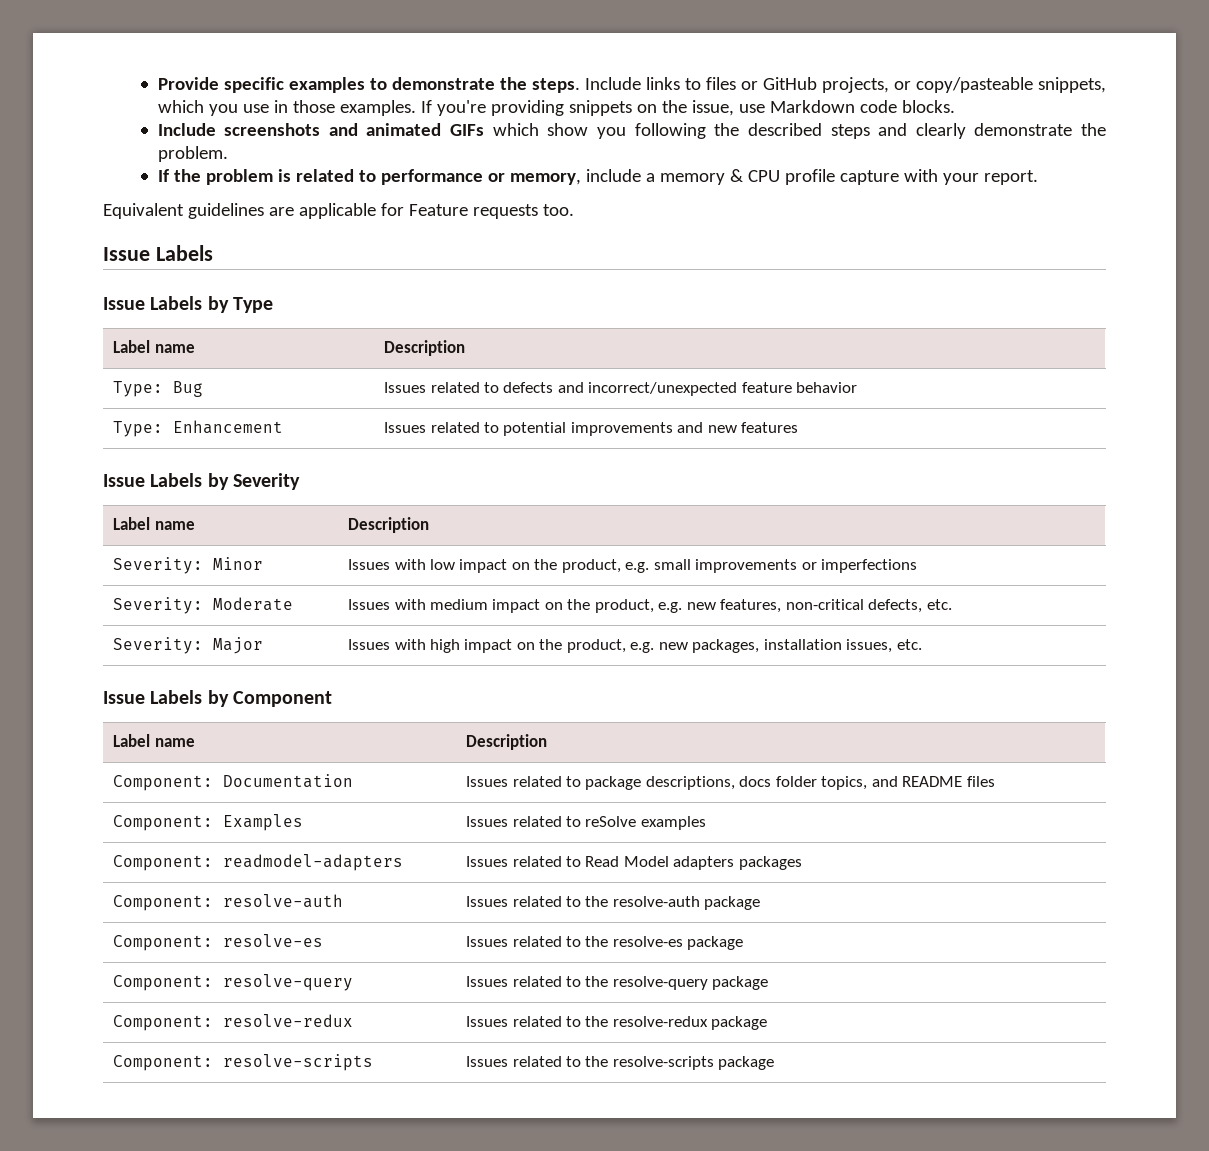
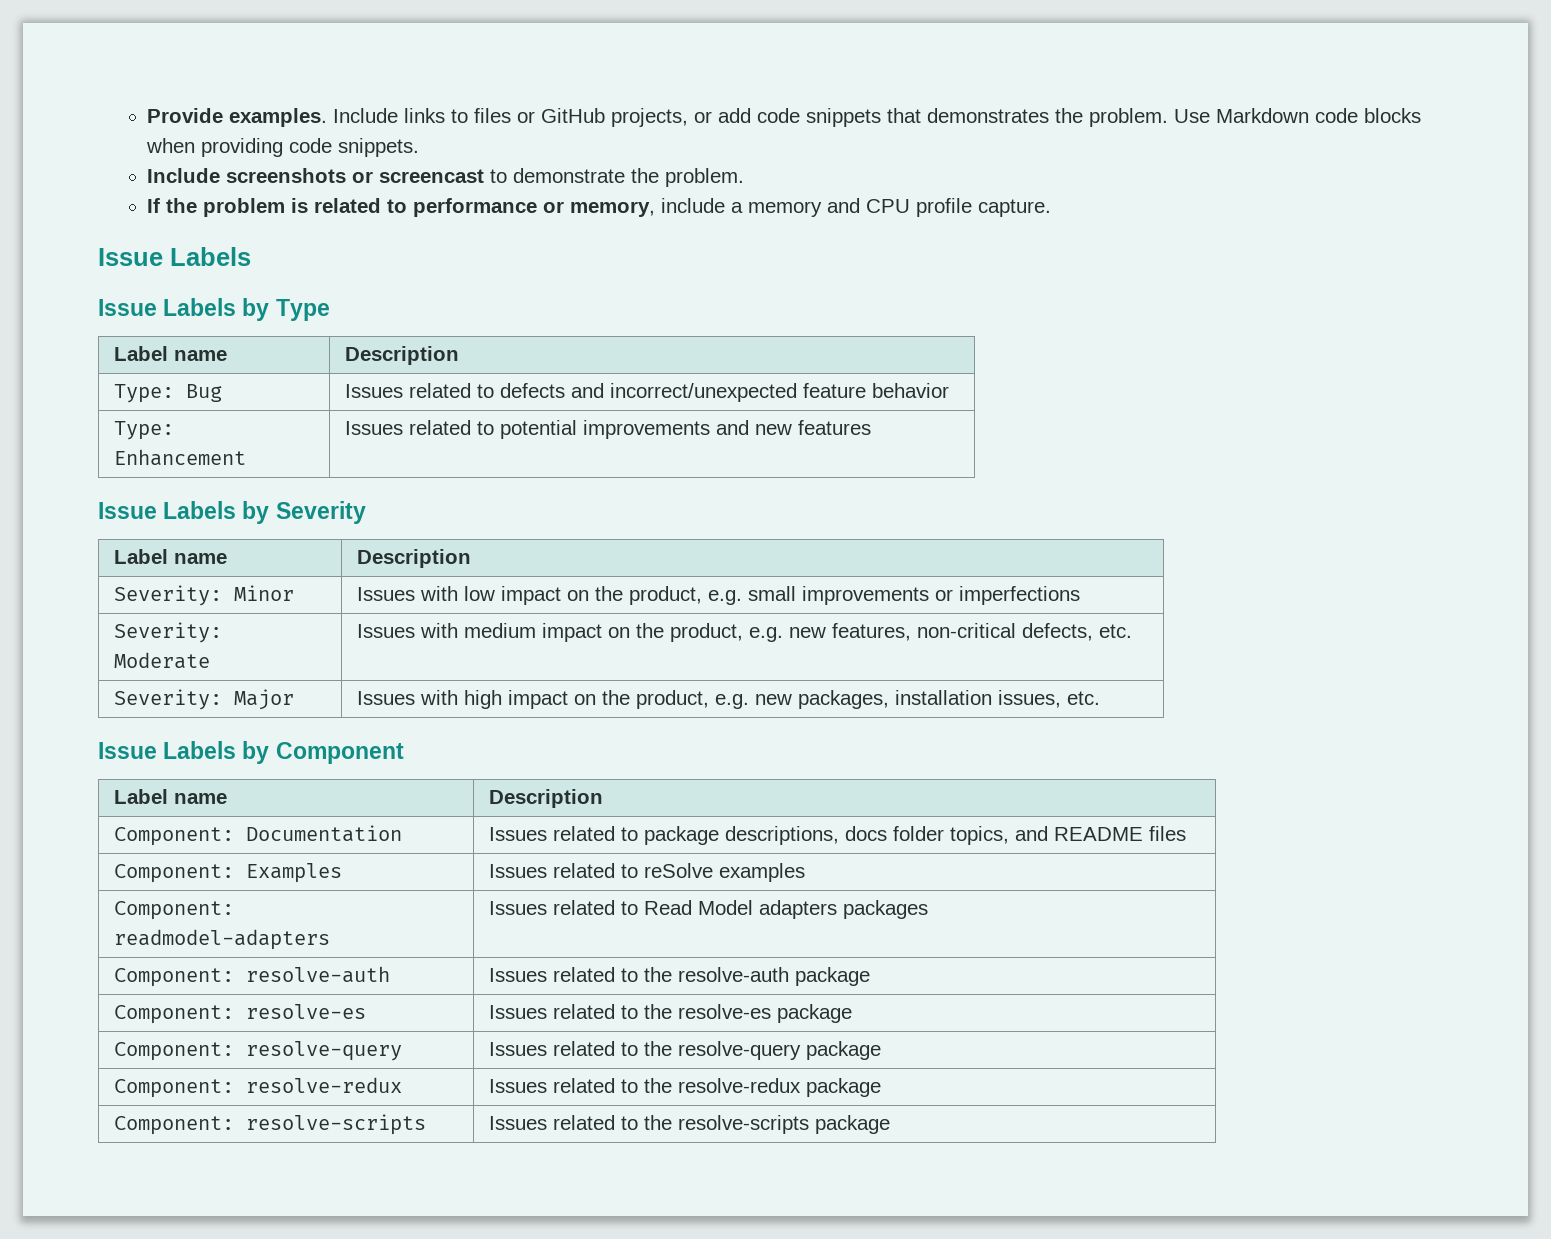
[223,77,580,93] specific examples to demonstrate the steps. -> [229,108,328,127] examples.
[915,77,1107,93] [157,100,955,116] [157,123,966,139] copy/pasteable snippets, which you use in those examples. If you're providing snippets on the issue, use Markdown code blocks. // Include screenshots and animated GIFs which show you following the described steps and clearly -> [718,108,1422,127] [146,138,420,157] [147,168,508,183] add code snippets that demonstrates the problem. Use Markdown code blocks when providing code snippets. // Include screenshots or screencast to
[729,169,743,182] & -> [827,198,861,213] and
[839,169,1038,185] [103,203,574,219] capture with your report. // Equivalent guidelines are applicable for Feature requests too. -> [978,199,1052,217] capture.

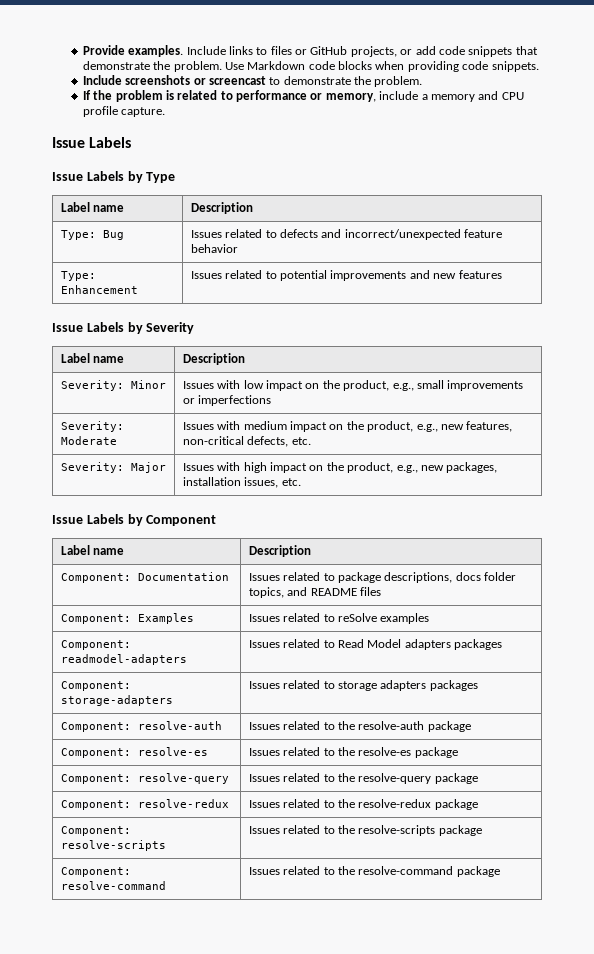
[927,108,1050,123] demonstrates -> [82,61,150,70] demonstrate
[707,590,742,605] e.g. -> [392,383,414,391] e.g.,
[748,627,783,642] e.g. -> [416,424,438,432] e.g.,
[714,694,749,709] e.g. -> [396,465,418,473] e.g.,
(928, 909) none -> [60,681,131,691] [60,695,173,706] [248,680,478,691] // Component: storage-adapters | Issues related to storage adapters packages
(890, 1124) none -> [60,867,131,877] [60,881,166,890] [248,866,500,877] // Component: resolve-command | Issues related to the resolve-command package

